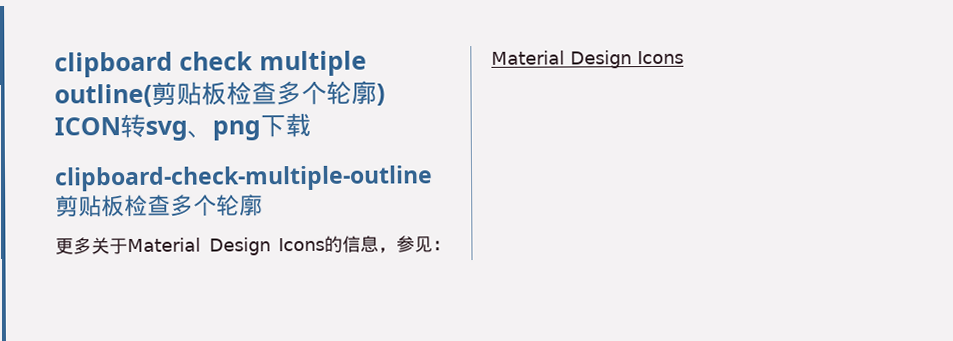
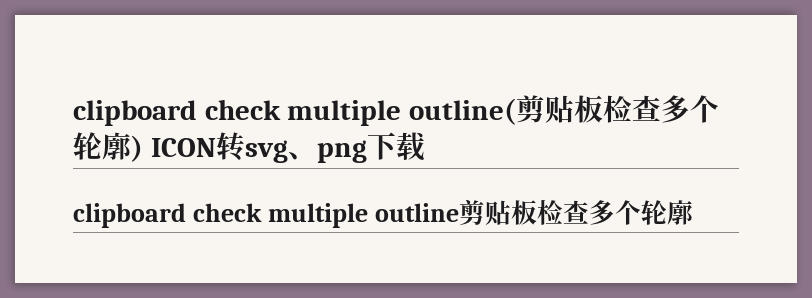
[54,165,433,192] [55,194,263,218] [55,235,451,256] [491,50,684,69] clipboard-check-multiple-outline剪贴板检查多个轮廓 // 更多关于Material Design Icons的信息，参见：Material Design Icons -> [73,199,693,228] clipboard check multiple outline剪贴板检查多个轮廓

